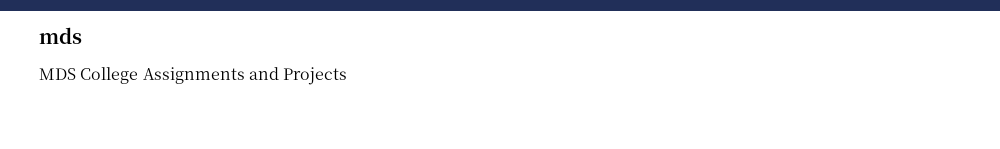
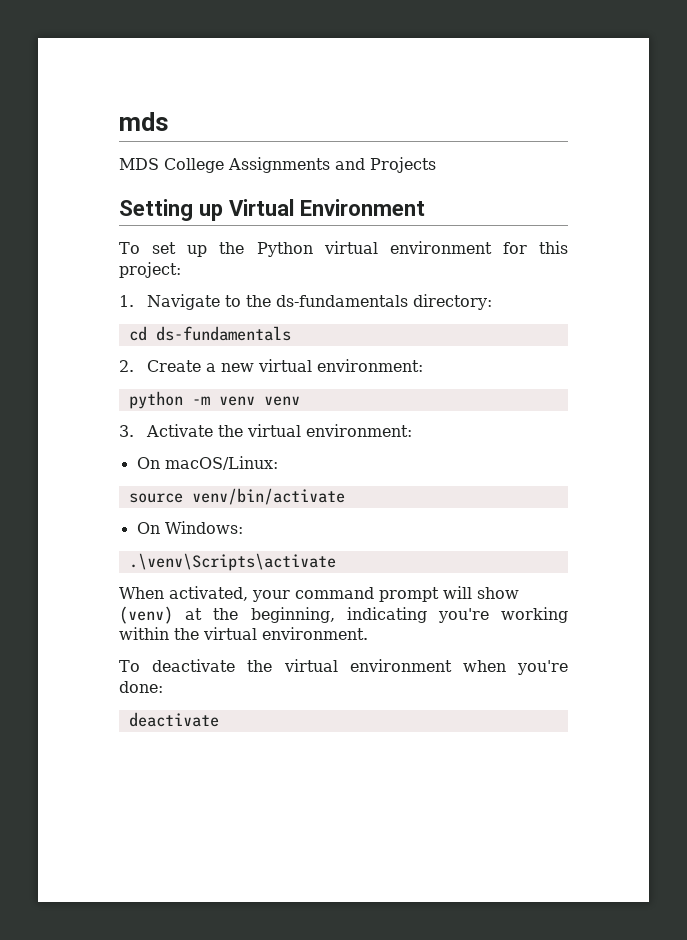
(348, 76) none -> [119,199,425,221] [119,241,568,257] [119,262,181,278] [119,294,492,310] [128,326,291,341] [119,359,423,372] [128,391,300,409] [119,424,412,437] [136,456,278,470] [128,488,345,505] [136,521,243,534] [128,553,336,571] [119,586,519,602] [119,606,568,624] [119,627,368,640] [119,659,568,675] [119,681,163,693] [128,712,219,727] // Setting up Virtual Environment // To set up the Python virtual environment for this project: // 1. Navigate to the ds-fundamentals directory: // cd ds-fundamentals // 2. Create a new virtual environment: // python -m venv venv // 3. Activate the virtual environment: // On macOS/Linux: // source venv/bin/activate // On Windows: // .\venv\Scripts\activate // When activated, your command prompt will show (venv) at the beginning, indicating you're working within the virtual environment. // To deactivate the virtual environment when you're done: // deactivate

